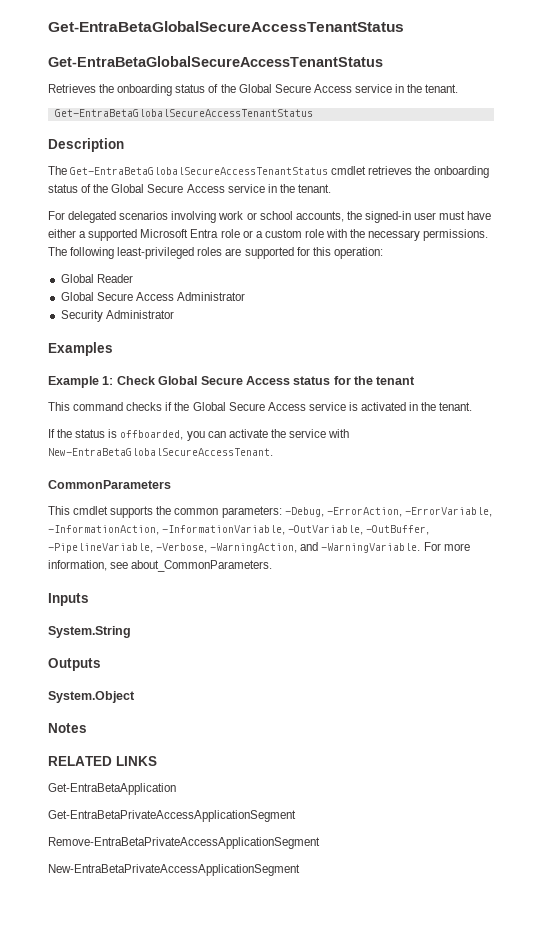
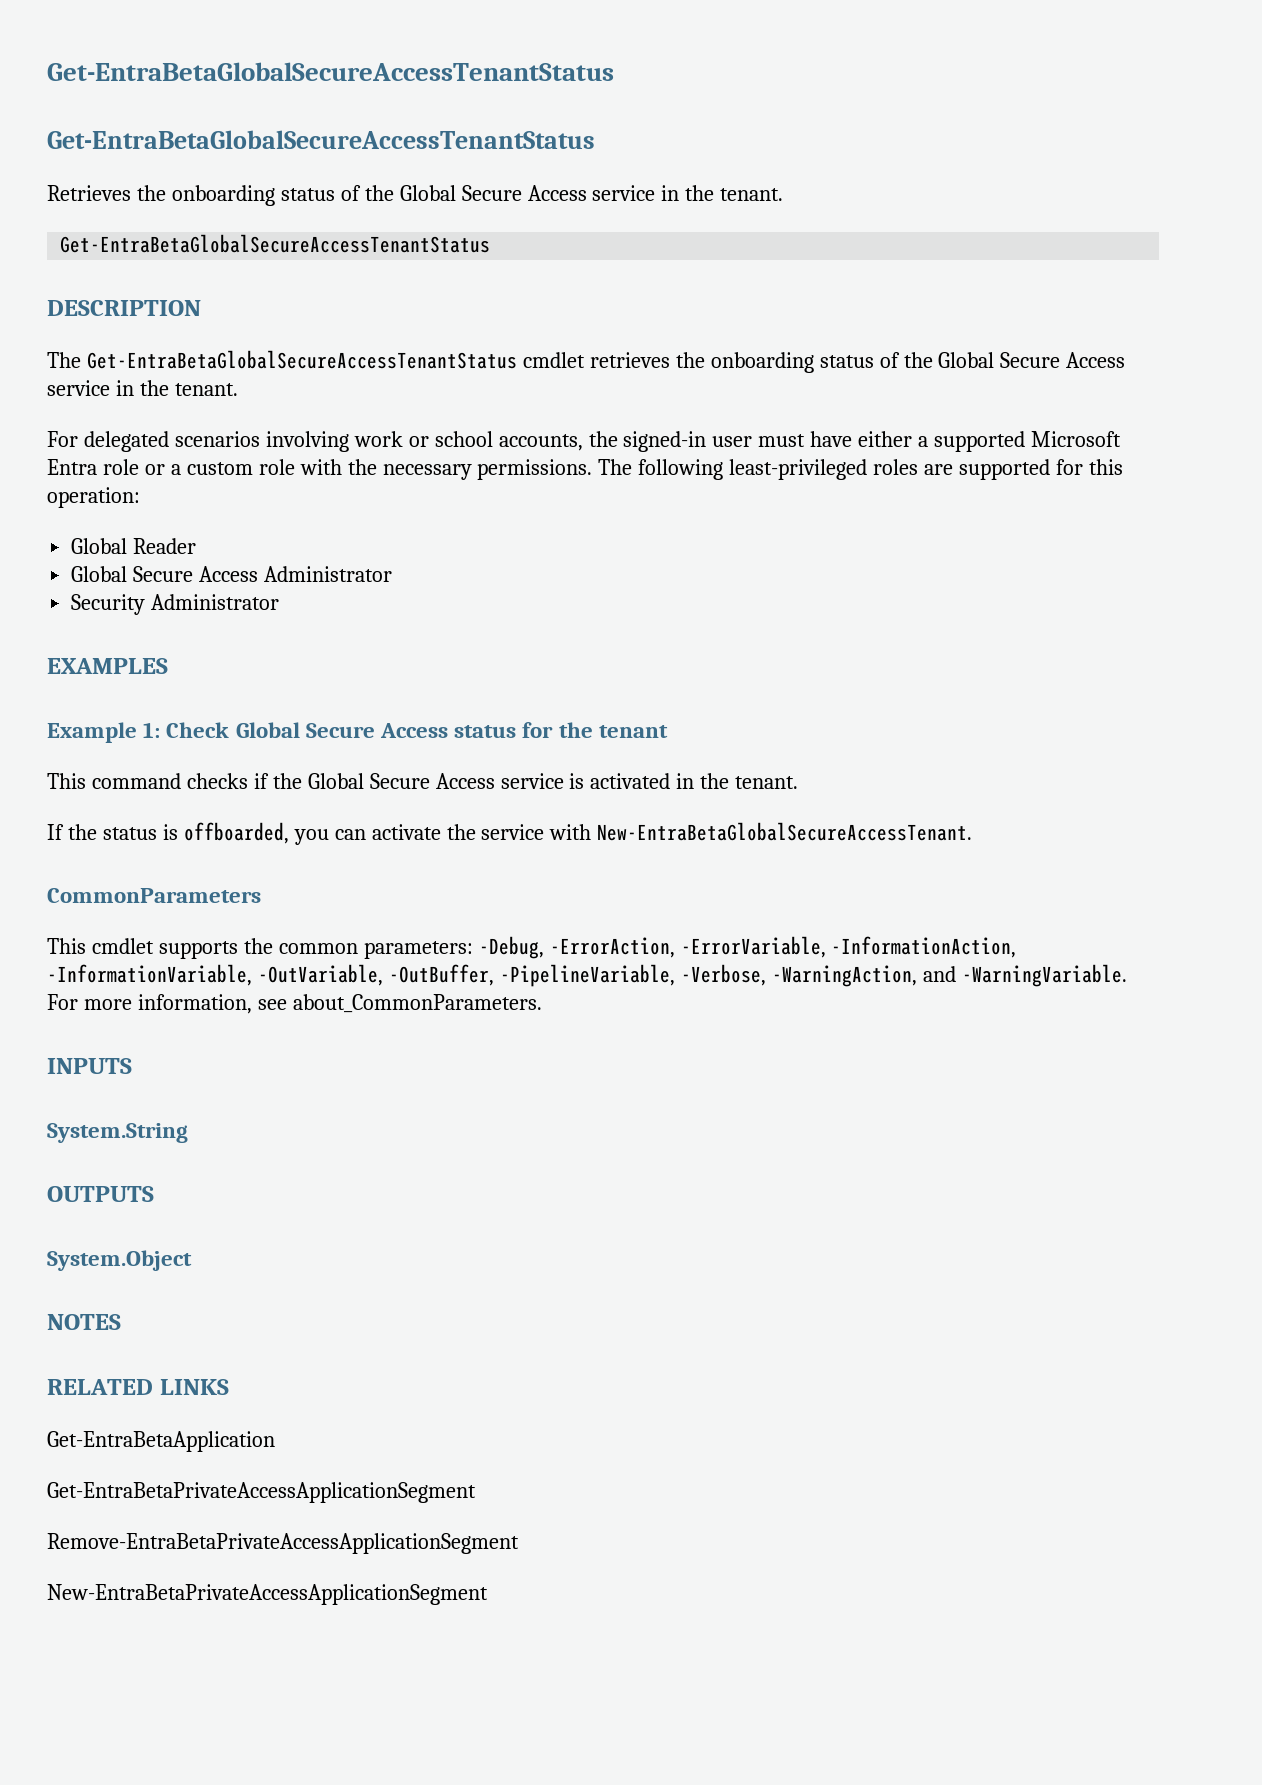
[48,138,124,152] Description -> [47,300,201,316] DESCRIPTION
[48,342,113,356] Examples -> [47,658,168,674] EXAMPLES
[48,593,89,606] Inputs -> [47,1058,132,1074] INPUTS
[48,658,101,671] Outputs -> [47,1186,154,1202] OUTPUTS
[48,723,87,733] Notes -> [47,1314,121,1330] NOTES

